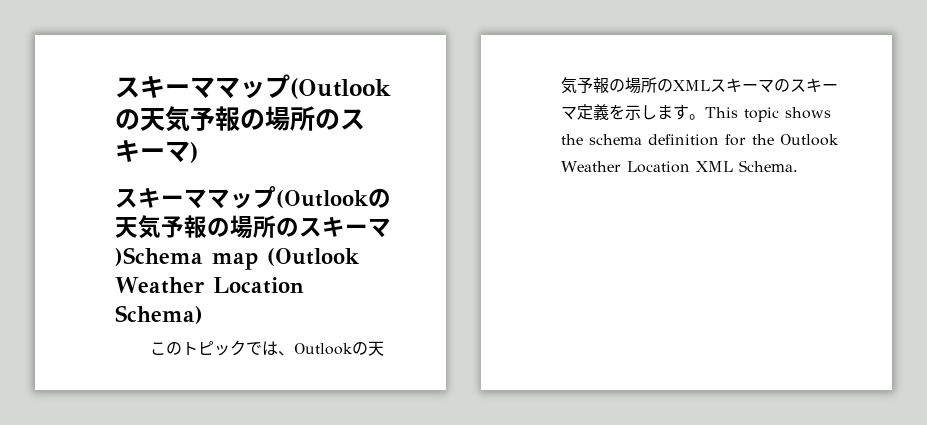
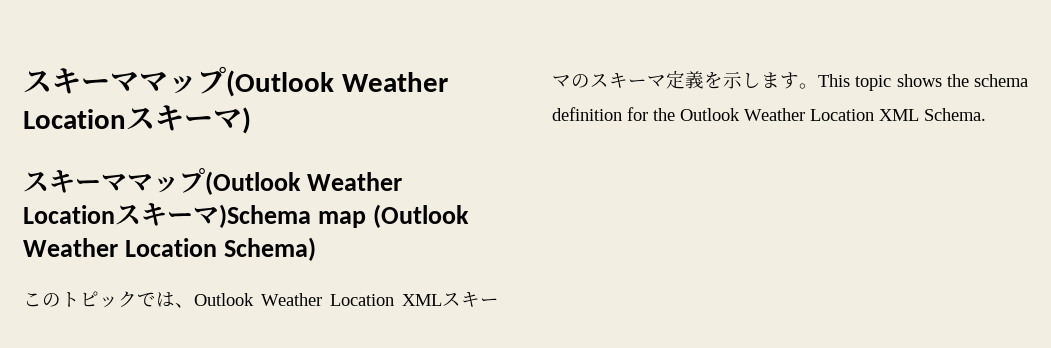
[115,74,391,99] [115,106,340,132] スキーママップ(Outlookの天気予報の場所の -> [23,66,448,97] [23,109,126,129] スキーママップ(Outlook Weather Location
[368,188,391,208] [115,215,299,239] の天気予報の場所の -> [307,172,403,191] [23,205,115,224] Weather Location
[352,341,385,356] [561,77,673,94] の天気予報の場所の -> [261,293,394,306] Weather Location

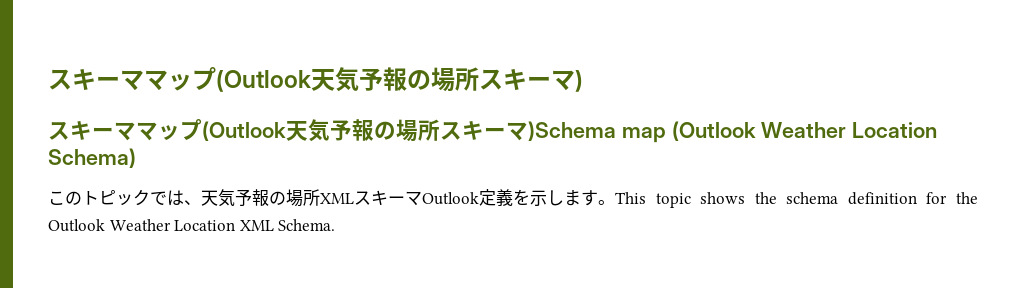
[23,66,448,97] [23,109,126,129] スキーママップ(Outlook Weather Location -> [48,67,479,92] スキーママップ(Outlook天気予報の場所
[307,172,403,191] [23,205,115,224] Weather Location -> [286,119,440,142] 天気予報の場所
[194,293,394,306] Outlook Weather Location -> [201,189,320,207] 天気予報の場所
[571,73,666,88] のスキーマ -> [422,192,479,205] Outlook

